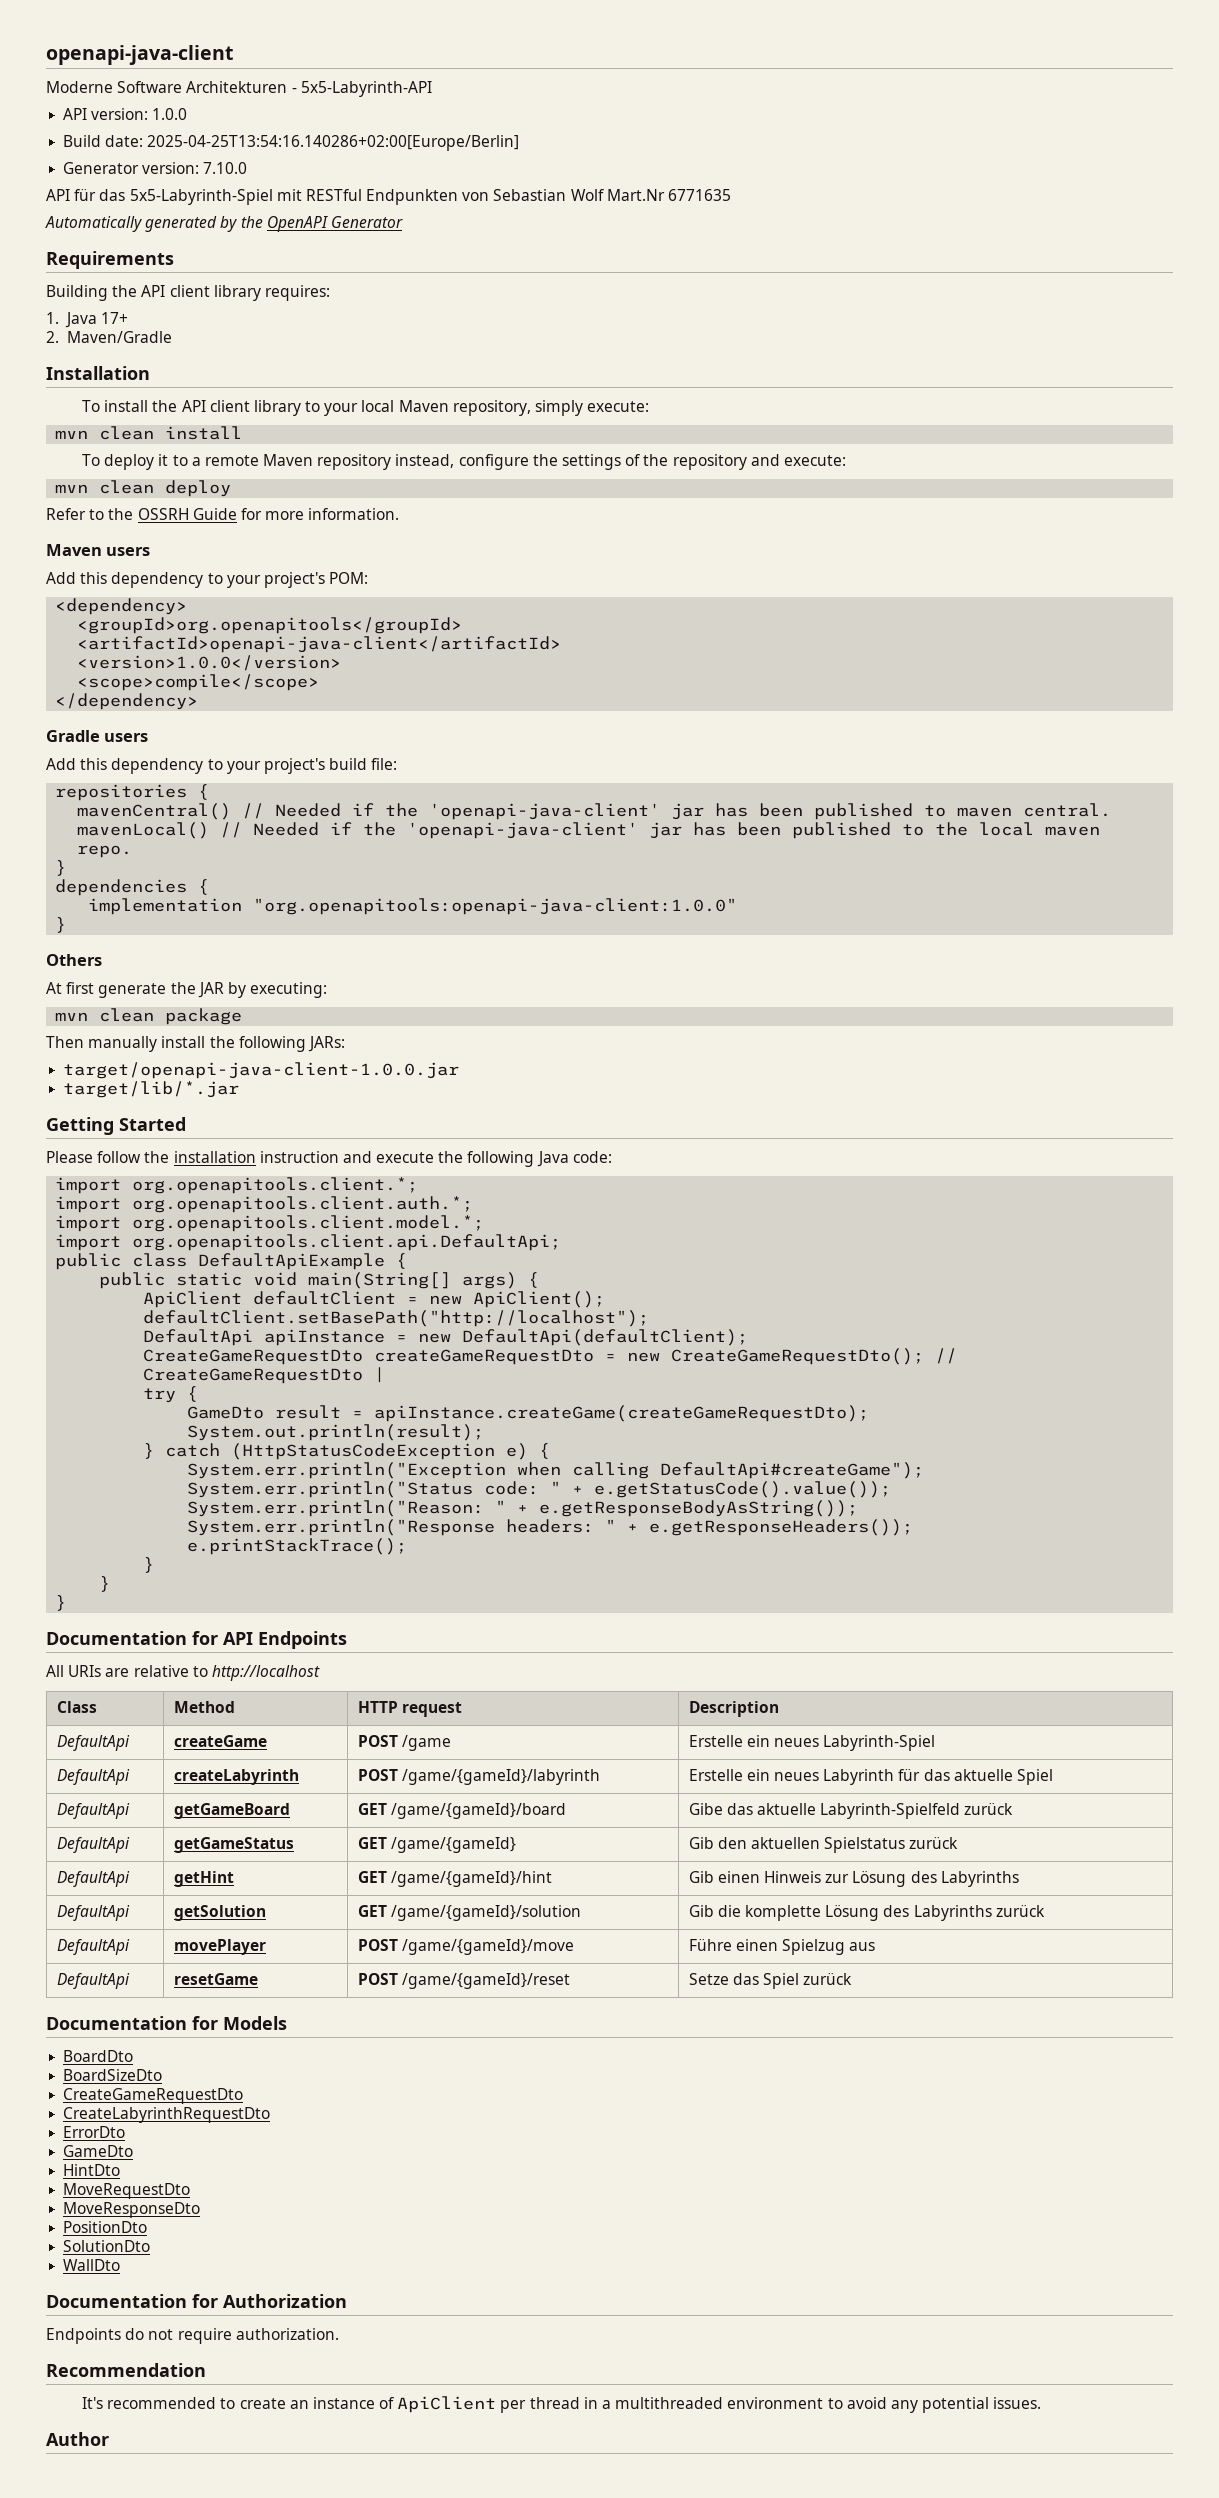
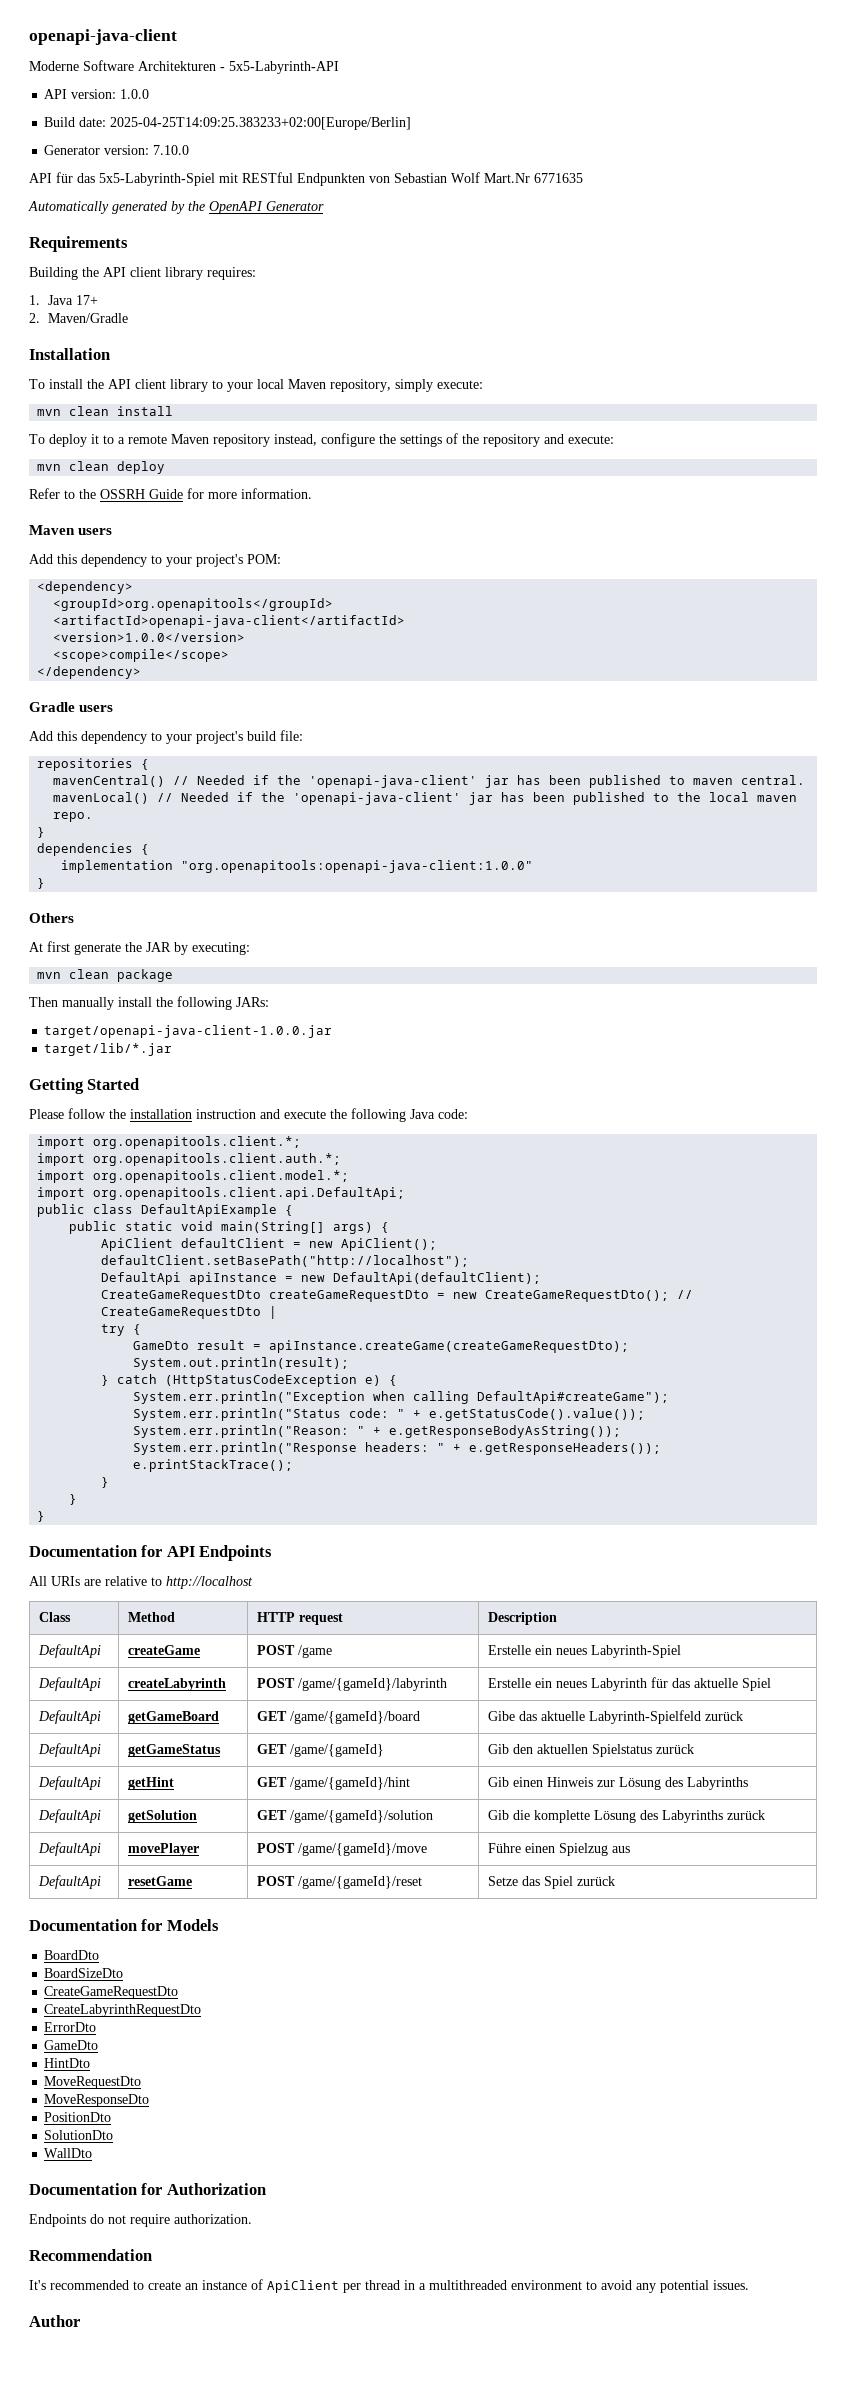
[147,135,520,151] 2025-04-25T13:54:16.140286+02:00[Europe/Berlin] -> [110,117,412,130] 2025-04-25T14:09:25.383233+02:00[Europe/Berlin]

